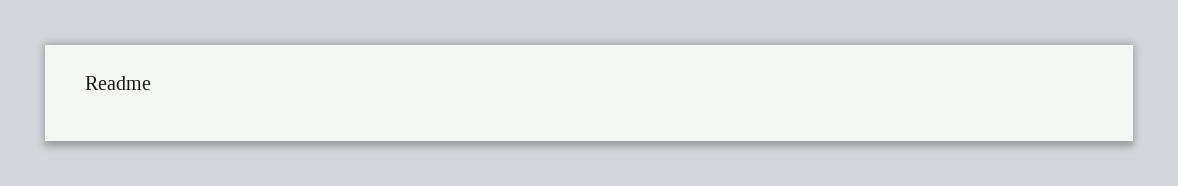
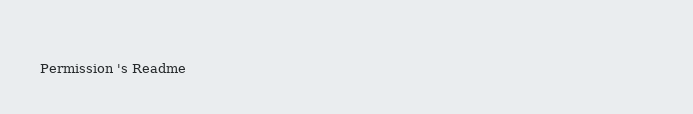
(85, 83) none -> [40,64,128,73] Permission 's

